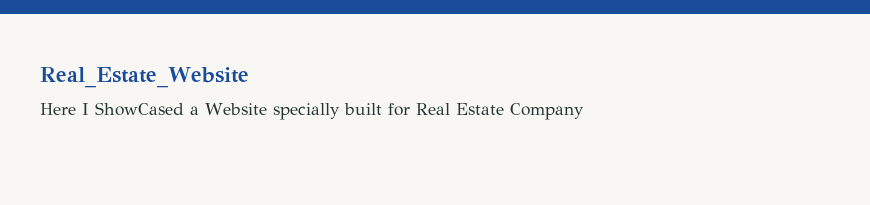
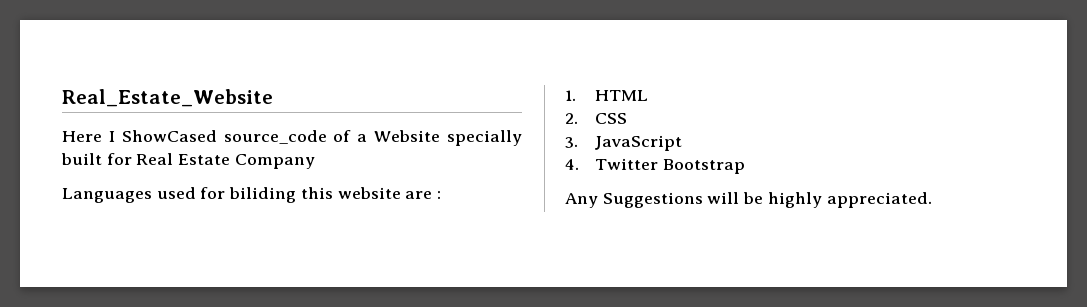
(184, 109) none -> [223,130,352,144] source_code of
(584, 111) none -> [62,187,442,203] [565,90,649,101] [565,113,628,124] [565,135,683,151] [565,158,745,174] [565,192,932,208] // Languages used for biliding this website are : // 1. HTML // 2. CSS // 3. JavaScript // 4. Twitter Bootstrap // Any Suggestions will be highly appreciated.

